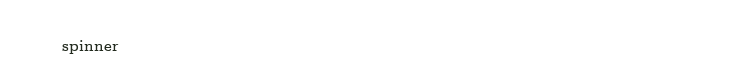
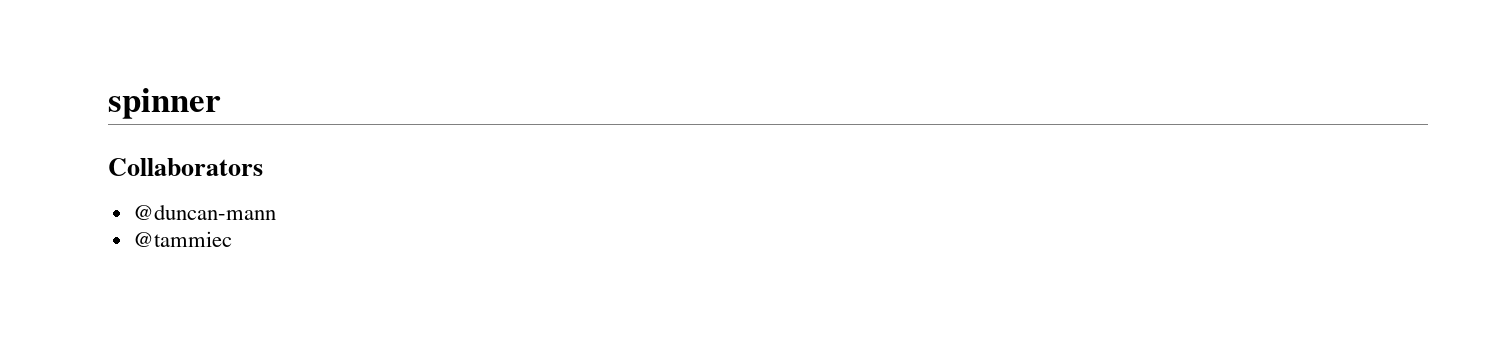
(119, 47) none -> [108,158,263,176] [132,204,276,220] [132,231,232,247] // Collaborators // @duncan-mann // @tammiec

